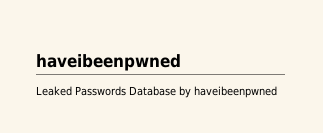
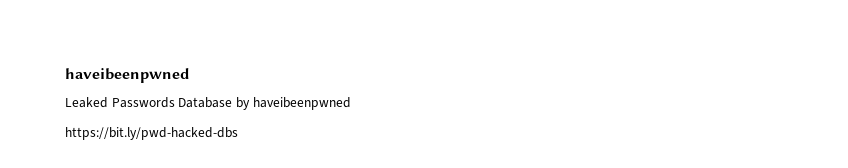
(277, 92) none -> [65,127,238,140] // https://bit.ly/pwd-hacked-dbs

